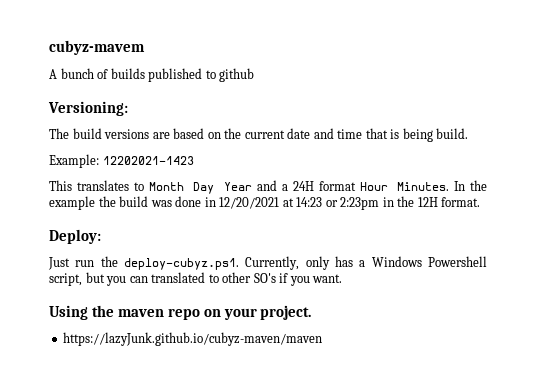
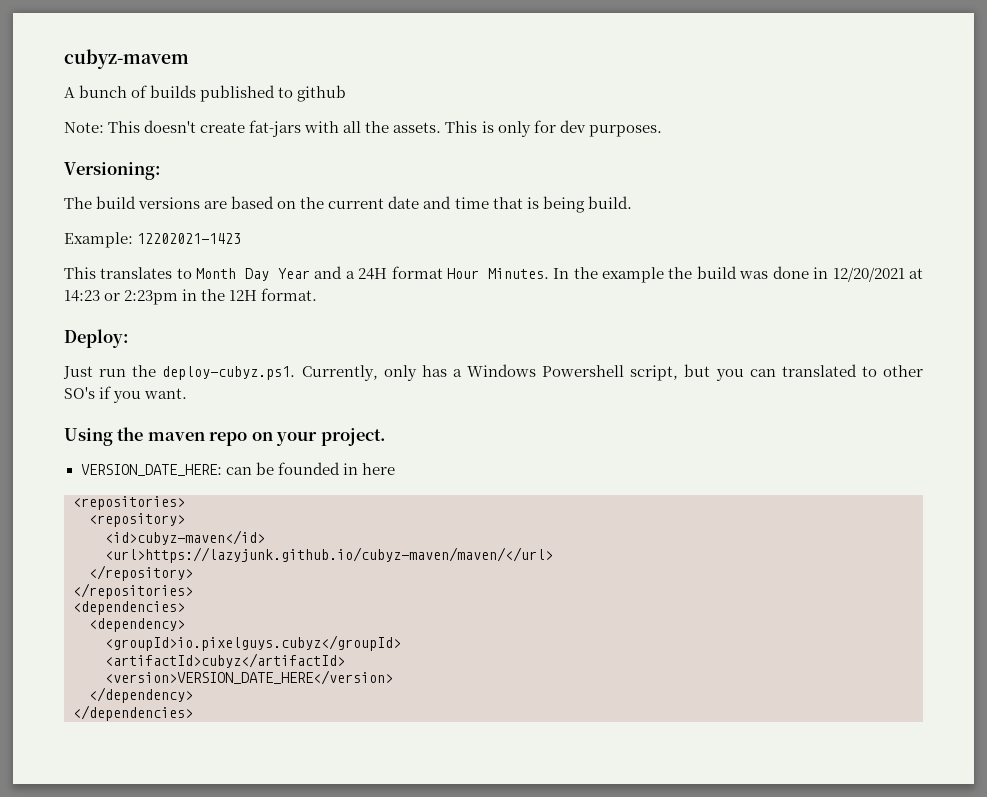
(255, 75) none -> [64,120,662,137] // Note: This doesn't create fat-jars with all the assets. This is only for dev purposes.
[63,332,323,346] https://lazyJunk.github.io/cubyz-maven/maven -> [80,462,395,476] [73,496,185,510] [89,513,185,527] [105,530,265,545] [105,547,553,563] [89,565,193,581] [73,583,193,599] [73,601,185,615] [89,618,185,632] [105,635,401,651] [105,653,345,668] [105,670,393,685] [89,687,193,703] [73,705,193,721] VERSION_DATE_HERE: can be founded in here // <repositories> // <repository> // <id>cubyz-maven</id> // <url>https://lazyjunk.github.io/cubyz-maven/maven/</url> // </repository> // </repositories> // <dependencies> // <dependency> // <groupId>io.pixelguys.cubyz</groupId> // <artifactId>cubyz</artifactId> // <version>VERSION_DATE_HERE</version> // </dependency> // </dependencies>

